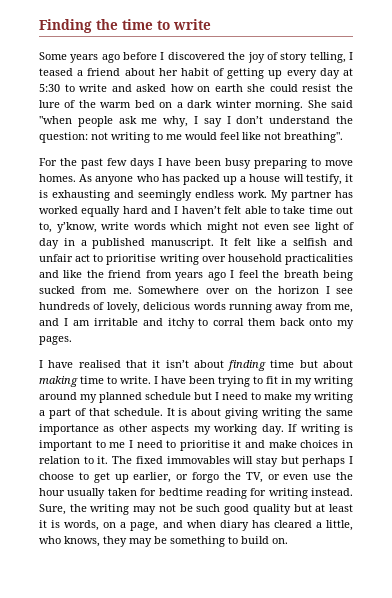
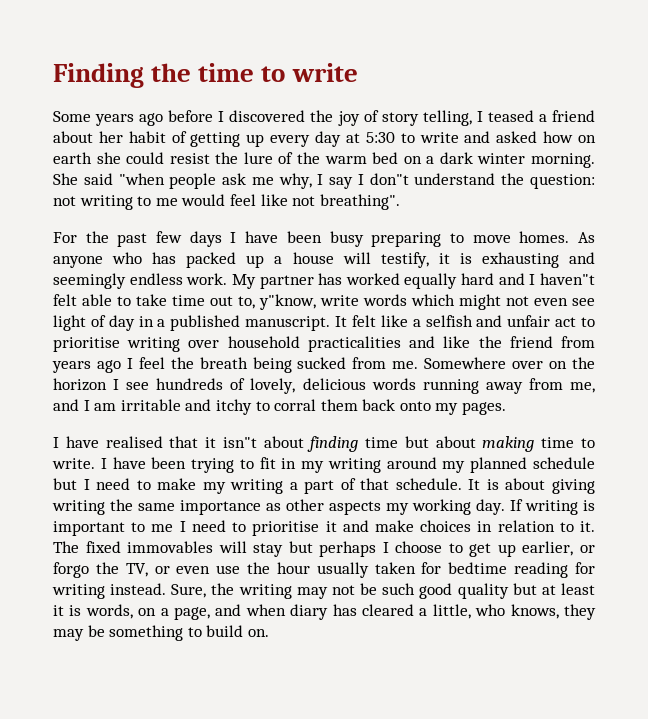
[236,116,264,124] don’t -> [369,173,409,185] don"t
[181,206,221,214] haven’t -> [539,273,595,285] haven"t
[56,222,97,233] y’know, -> [259,294,316,310] y"know,
[165,360,189,368] isn’t -> [222,437,257,448] isn"t

